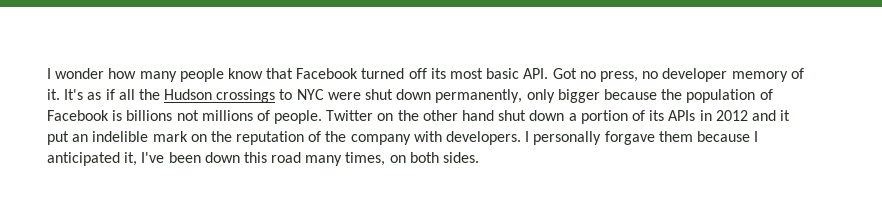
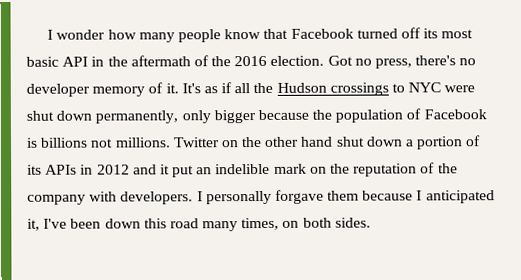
[523,68,549,79] API. -> [62,55,325,67] API in the aftermath of the 2016 election.
(638, 76) none -> [415,55,457,66] there's
[201,110,323,124] millions of people. -> [114,137,171,148] millions.

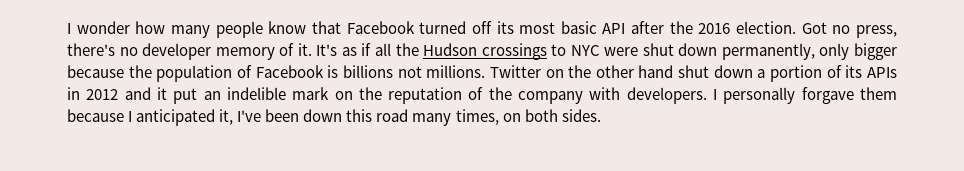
[91,55,209,67] in the aftermath of -> [631,21,665,34] after

